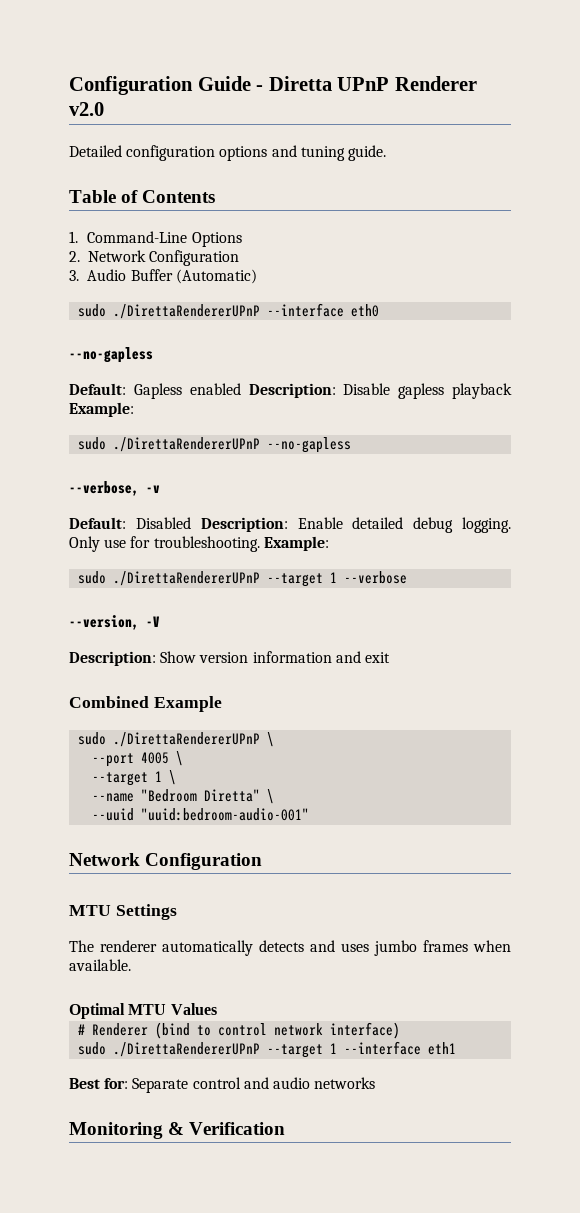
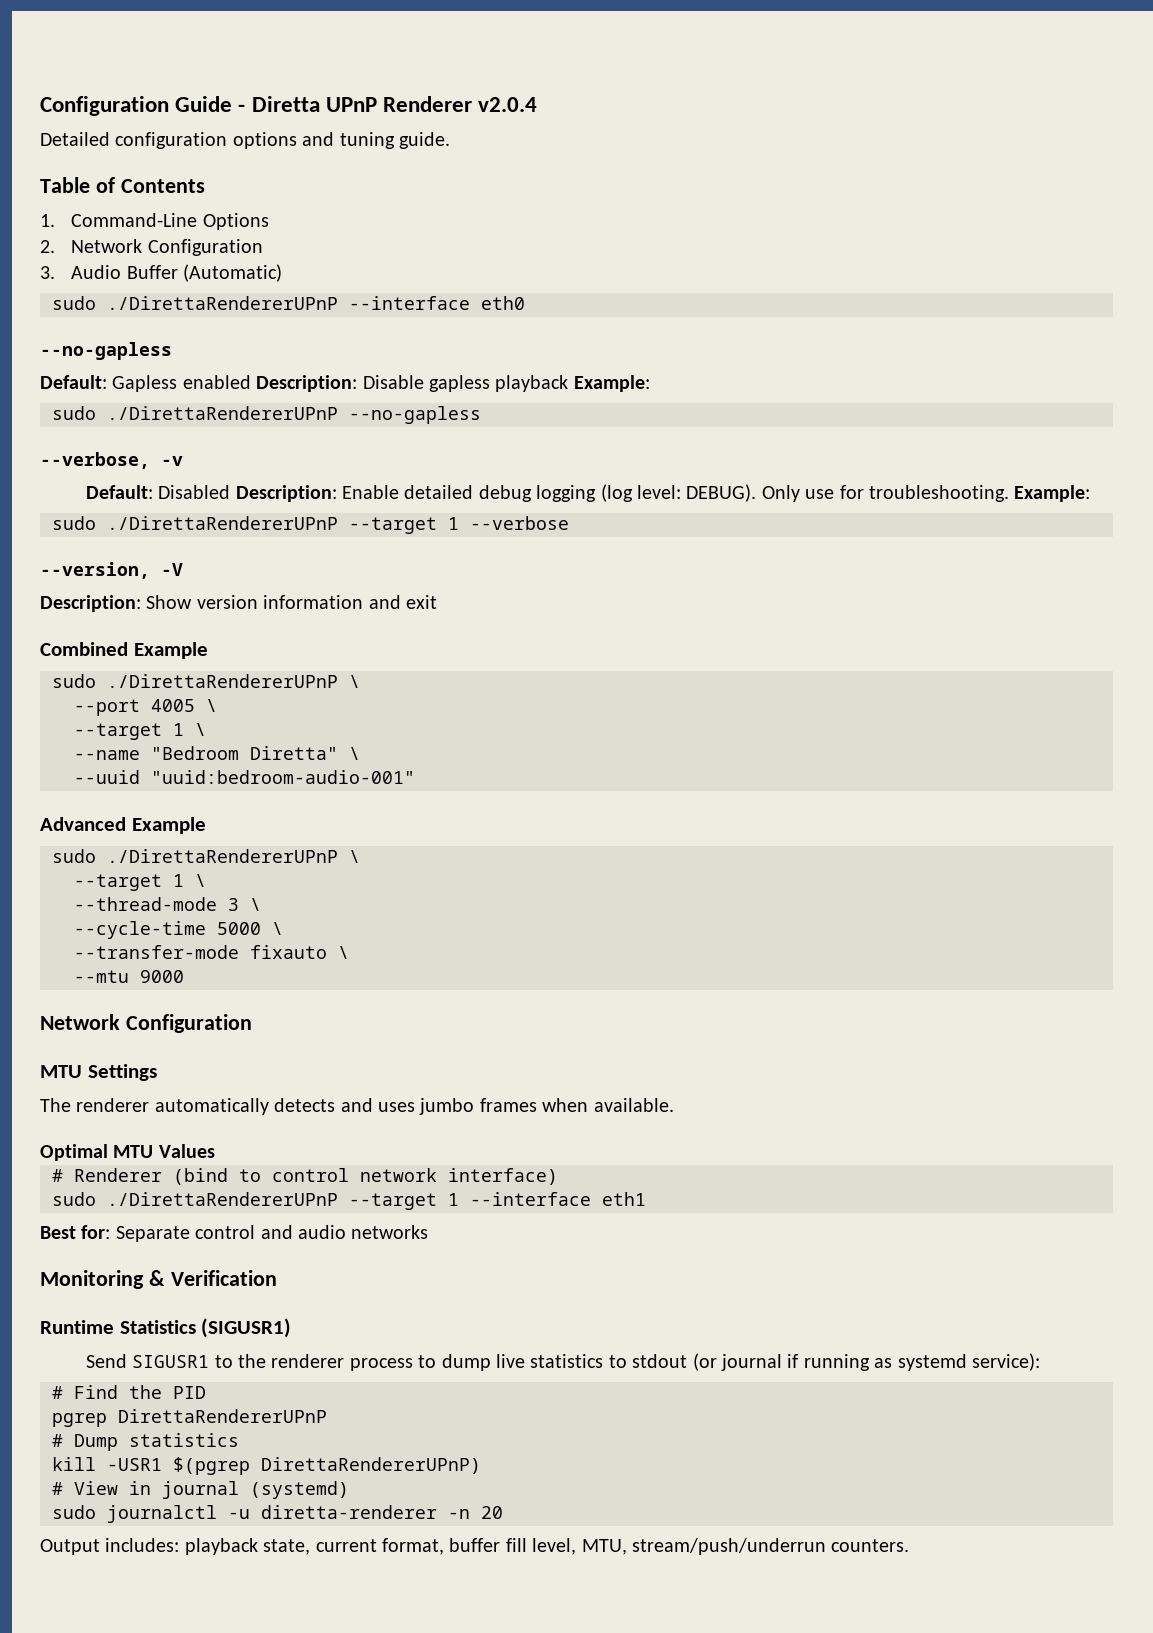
[69,102,104,116] v2.0 -> [478,97,538,112] v2.0.4
[461,517,511,533] logging. -> [536,484,757,502] logging (log level: DEBUG).
(310, 814) none -> [40,817,206,834] [52,849,360,863] [74,874,206,891] [74,897,261,911] [74,921,283,939] [74,945,349,959] [74,970,184,983] // Advanced Example // sudo ./DirettaRendererUPnP \ // --target 1 \ // --thread-mode 3 \ // --cycle-time 5000 \ // --transfer-mode fixauto \ // --mtu 9000
(286, 1128) none -> [40,1318,292,1338] [85,1353,1041,1371] [52,1385,206,1399] [52,1409,327,1427] [52,1433,239,1451] [52,1457,481,1475] [52,1481,349,1499] [52,1505,503,1523] [40,1538,910,1555] // Runtime Statistics (SIGUSR1) // Send SIGUSR1 to the renderer process to dump live statistics to stdout (or journal if running as systemd service): // # Find the PID // pgrep DirettaRendererUPnP // # Dump statistics // kill -USR1 $(pgrep DirettaRendererUPnP) // # View in journal (systemd) // sudo journalctl -u diretta-renderer -n 20 // Output includes: playback state, current format, buffer fill level, MTU, stream/push/underrun counters.

